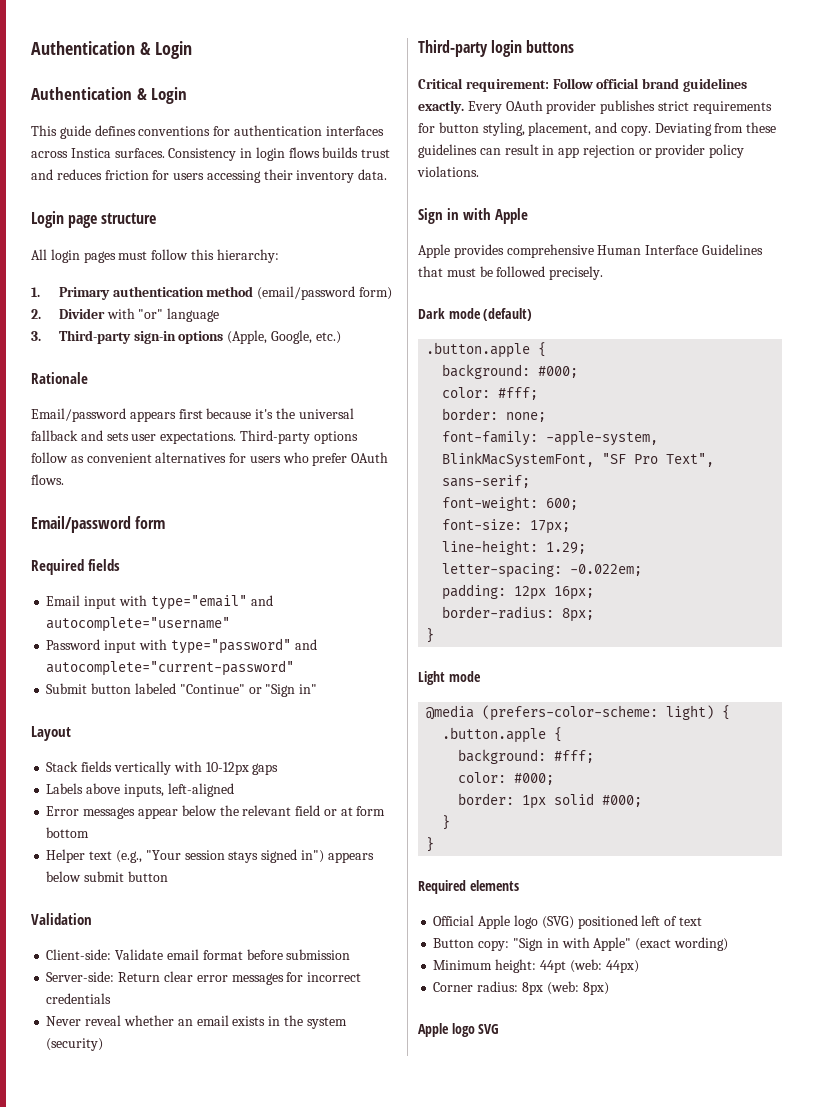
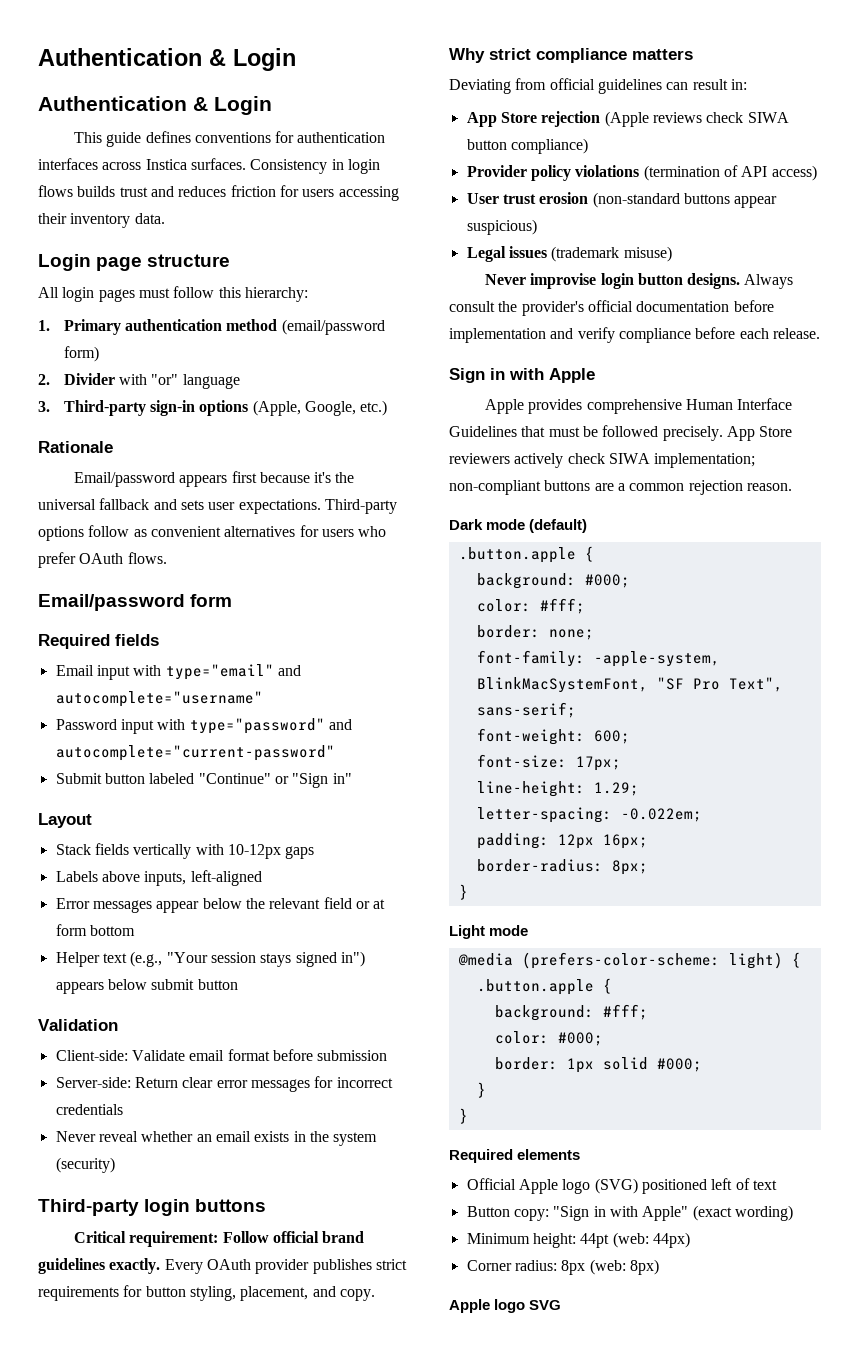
(651, 130) none -> [449,48,693,63] // Why strict compliance matters //
[746,122,777,133] these -> [549,78,595,90] official
[542,144,745,158] [417,166,479,177] in app rejection or provider policy violations. -> [730,79,747,90] [466,111,789,127] [466,138,588,154] [466,165,817,181] [466,192,778,208] [466,219,537,235] [466,246,672,262] [484,273,794,289] [449,300,774,316] [449,327,820,343] in: // App Store rejection (Apple reviews check SIWA button compliance) // Provider policy violations (termination of API access) // User trust erosion (non-standard buttons appear suspicious) // Legal issues (trademark misuse) // Never improvise login button designs. Always consult the provider's official documentation before implementation and verify compliance before each release.
(604, 273) none -> [726,426,793,441] [449,453,756,468] [449,480,792,495] App Store reviewers actively check SIWA implementation; non-compliant buttons are a common rejection reason.

